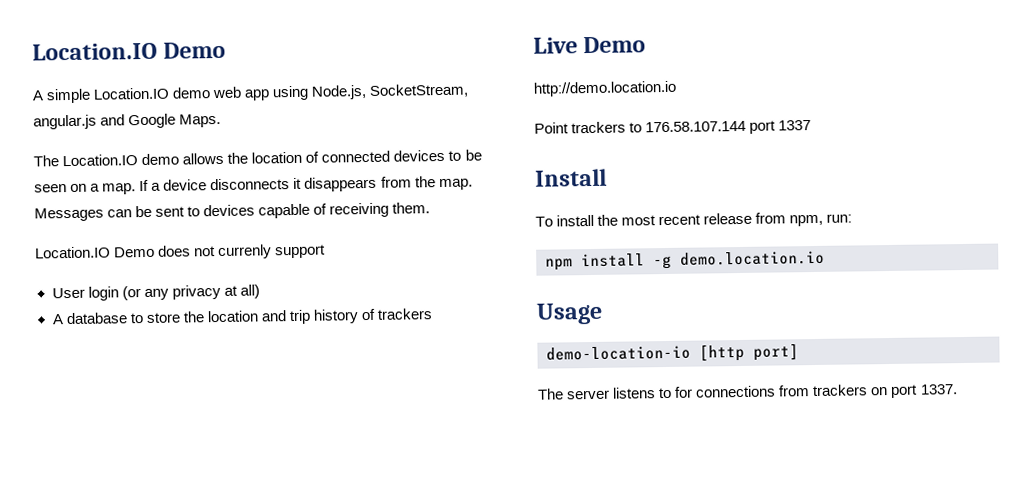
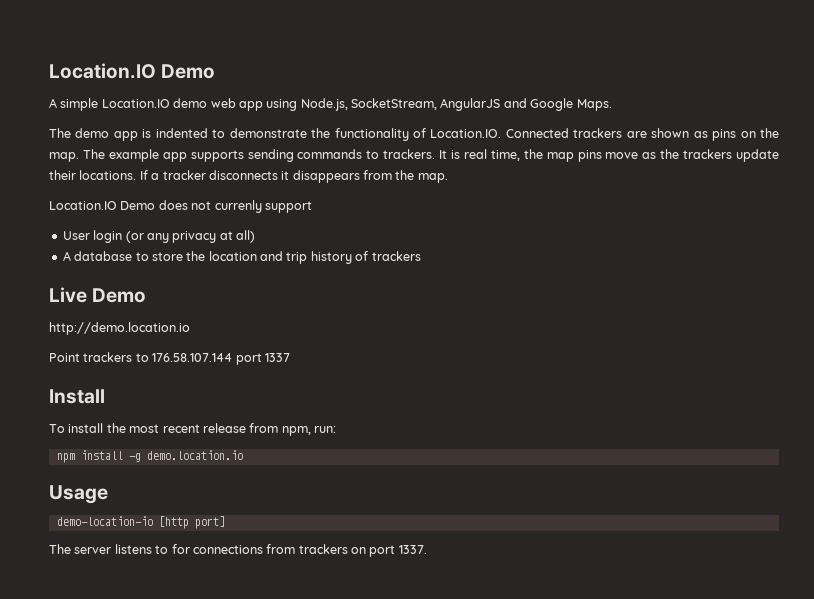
[33,114,97,130] angular.js -> [440,98,501,111] AngularJS
[62,149,482,167] [34,183,137,195] Location.IO demo allows the location of connected devices to be seen on a map. -> [75,128,780,141] [49,149,779,162] [49,170,137,180] demo app is indented to demonstrate the functionality of Location.IO. Connected trackers are shown as pins on the map. The example app supports sending commands to trackers. It is real time, the map pins move as the trackers update their locations.
[163,179,208,191] device -> [162,170,206,180] tracker
[34,202,431,222] Messages can be sent to devices capable of receiving them. -> (448, 178) none

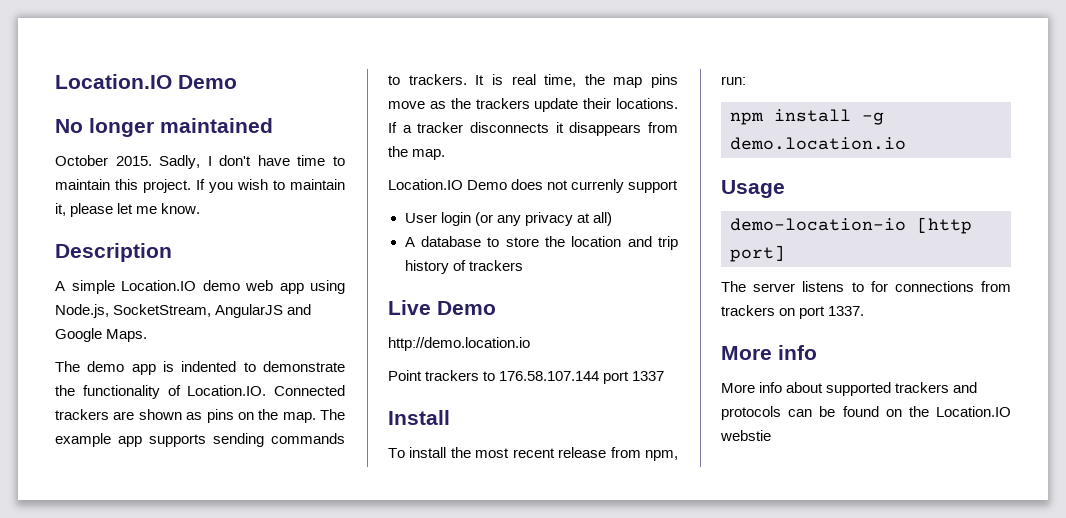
[49,63,216,79] Location.IO Demo -> [55,74,237,89] [55,118,273,137] [55,155,346,169] [55,179,345,193] [55,203,201,217] [55,243,172,262] Location.IO Demo // No longer maintained // October 2015. Sadly, I don't have time to maintain this project. If you wish to maintain it, please let me know. // Description
(427, 549) none -> [721,345,817,360] [721,382,978,396] [721,406,1011,420] [720,430,771,441] // More info // More info about supported trackers and protocols can be found on the Location.IO webstie

